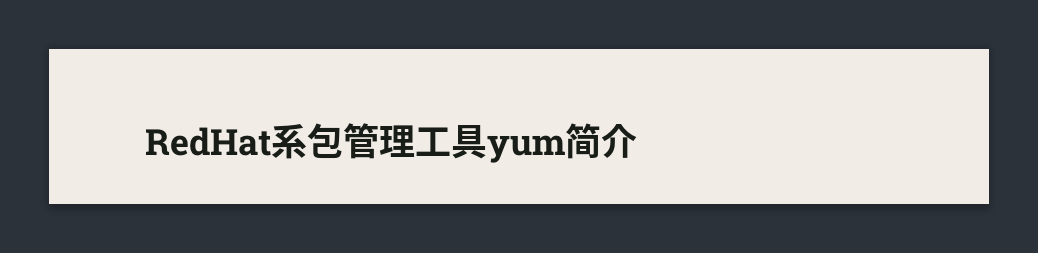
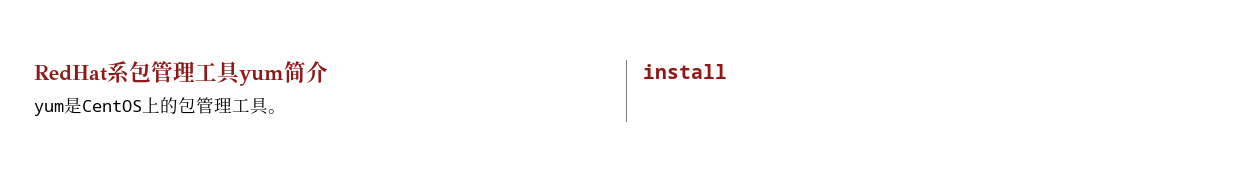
(637, 141) none -> [34,97,286,116] [643,64,727,79] // yum是CentOS上的包管理工具。 // install

